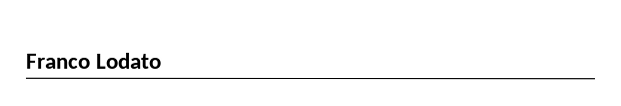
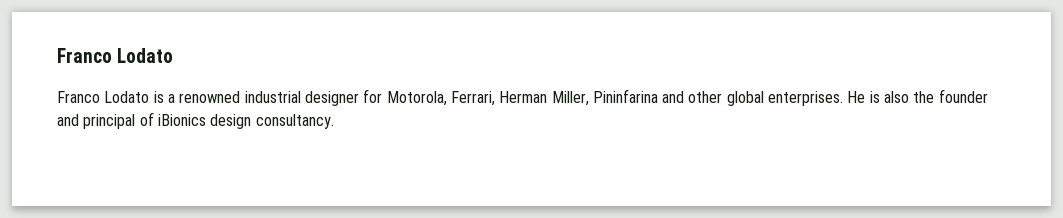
[25,52,163,69] Franco Lodato -> [57,48,174,63] [57,89,988,106] [57,112,334,129] Franco Lodato // Franco Lodato is a renowned industrial designer for Motorola, Ferrari, Herman Miller, Pininfarina and other global enterprises. He is also the founder and principal of iBionics design consultancy.

